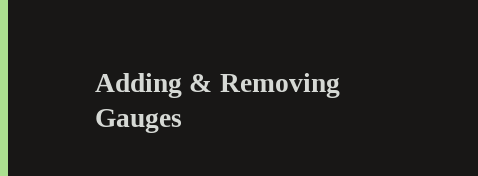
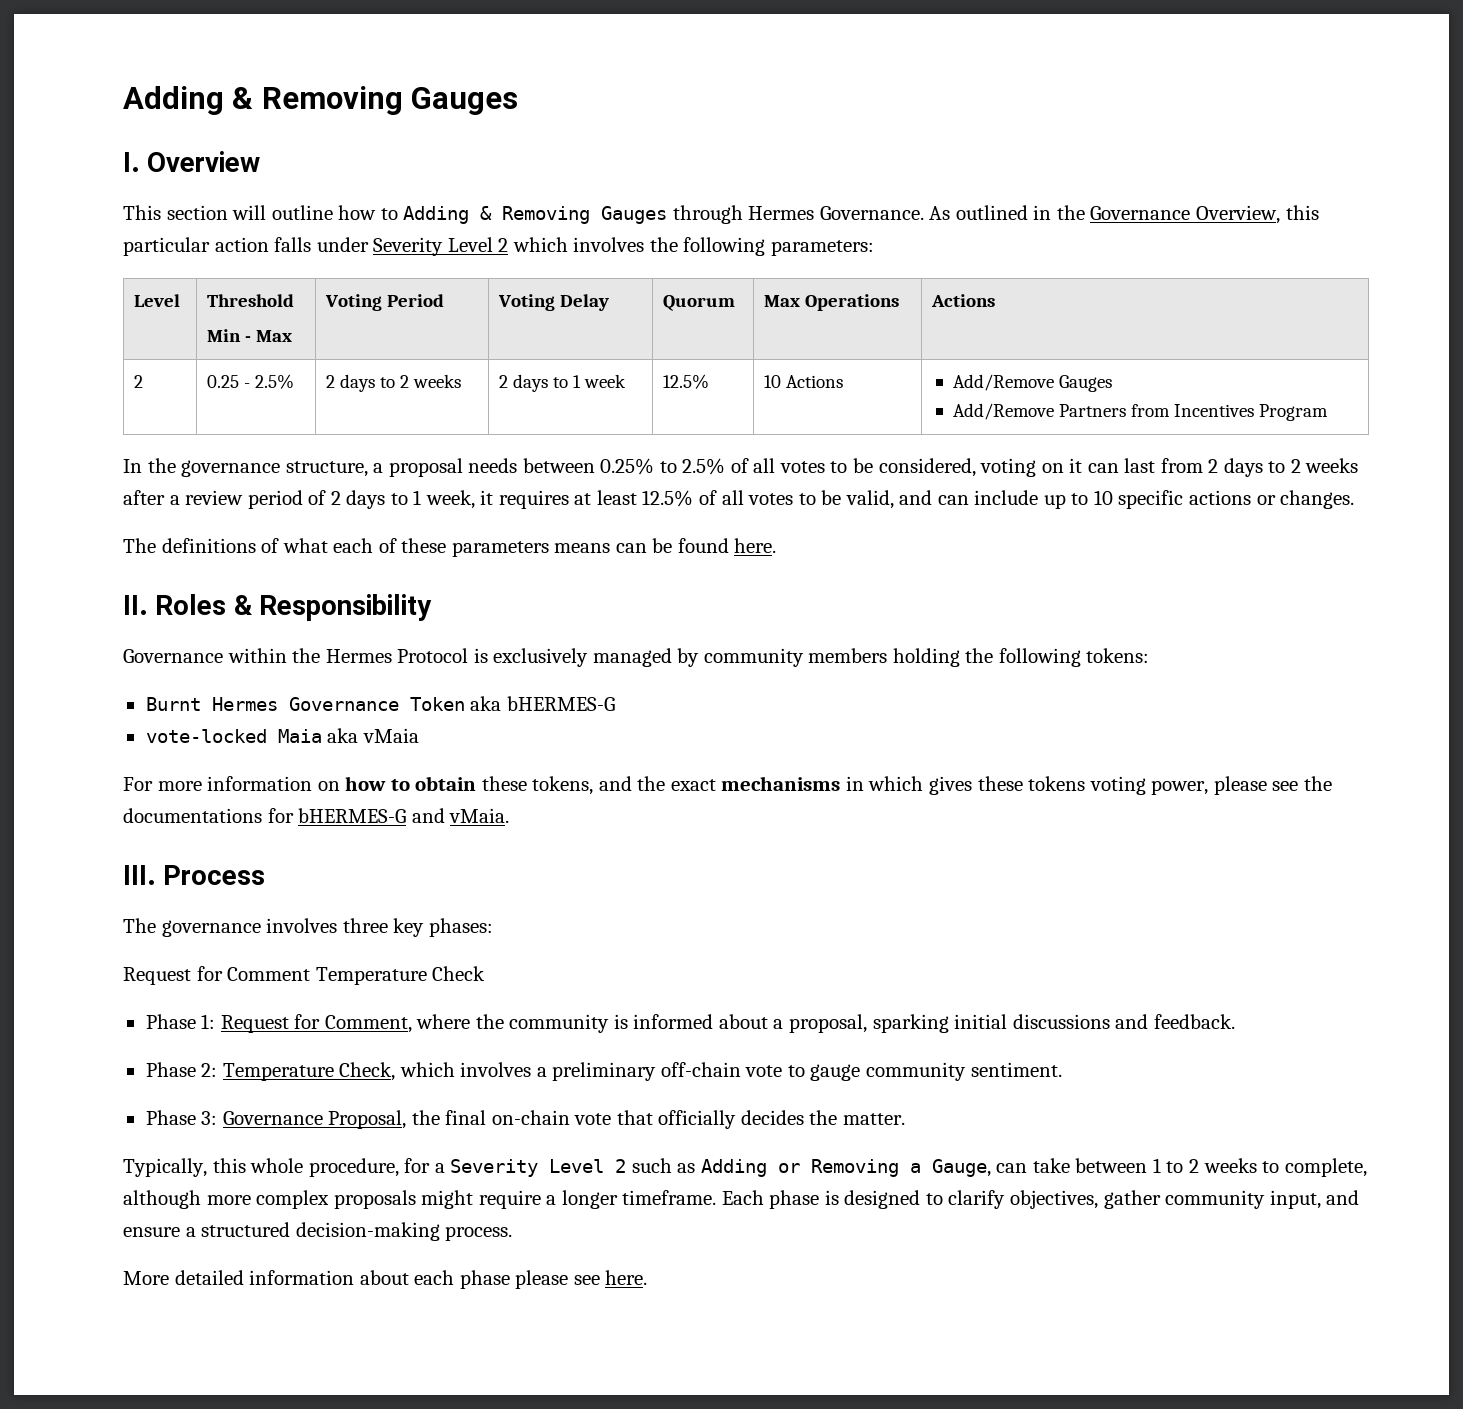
[95,73,340,98] [95,109,182,133] Adding & Removing Gauges -> [123,86,519,115] [123,151,261,172] [123,205,1319,224] [123,237,874,256] [134,294,181,307] [207,294,295,307] [207,329,293,342] [325,294,445,311] [498,294,610,311] [663,295,736,311] [764,294,900,311] [931,294,996,307] [134,375,144,388] [207,374,295,389] [326,374,462,392] [499,374,627,392] [663,374,710,389] [764,375,844,388] [952,374,1112,392] [952,403,1328,421] [123,458,1359,477] [123,490,1355,509] [123,538,777,557] [123,594,433,621] [123,648,1150,667] [145,696,615,711] [145,728,419,743] [123,776,1332,795] [123,808,510,823] [123,865,266,885] [123,918,493,937] [123,966,486,985] [145,1014,1235,1033] [145,1062,1062,1081] [145,1110,905,1129] [123,1158,1367,1177] [123,1190,1360,1209] [123,1222,513,1241] [123,1270,648,1289] Adding & Removing Gauges // I. Overview // This section will outline how to Adding & Removing Gauges through Hermes Governance. As outlined in the Governance Overview, this particular action falls under Severity Level 2 which involves the following parameters: // Level | Threshold // Min - Max | Voting Period | Voting Delay | Quorum | Max Operations | Actions // 2 | 0.25 - 2.5% | 2 days to 2 weeks | 2 days to 1 week | 12.5% | 10 Actions | Add/Remove Gauges // Add/Remove Partners from Incentives Program // In the governance structure, a proposal needs between 0.25% to 2.5% of all votes to be considered, voting on it can last from 2 days to 2 weeks after a review period of 2 days to 1 week, it requires at least 12.5% of all votes to be valid, and can include up to 10 specific actions or changes. // The definitions of what each of these parameters means can be found here. // II. Roles & Responsibility // Governance within the Hermes Protocol is exclusively managed by community members holding the following tokens: // Burnt Hermes Governance Token aka bHERMES-G // vote-locked Maia aka vMaia // For more information on how to obtain these tokens, and the exact mechanisms in which gives these tokens voting power, please see the documentations for bHERMES-G and vMaia. // III. Process // The governance involves three key phases: // Request for Comment Temperature Check // Phase 1: Request for Comment, where the community is informed about a proposal, sparking initial discussions and feedback. // Phase 2: Temperature Check, which involves a preliminary off-chain vote to gauge community sentiment. // Phase 3: Governance Proposal, the final on-chain vote that officially decides the matter. // Typically, this whole procedure, for a Severity Level 2 such as Adding or Removing a Gauge, can take between 1 to 2 weeks to complete, although more complex proposals might require a longer timeframe. Each phase is designed to clarify objectives, gather community input, and ensure a structured decision-making process. // More detailed information about each phase please see here.

